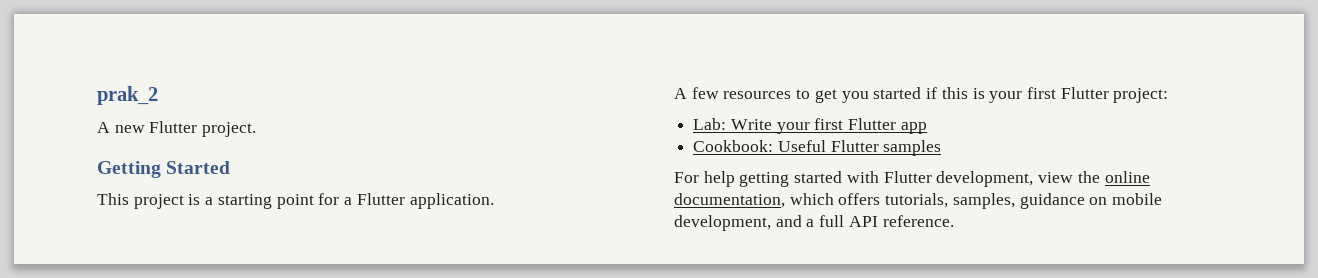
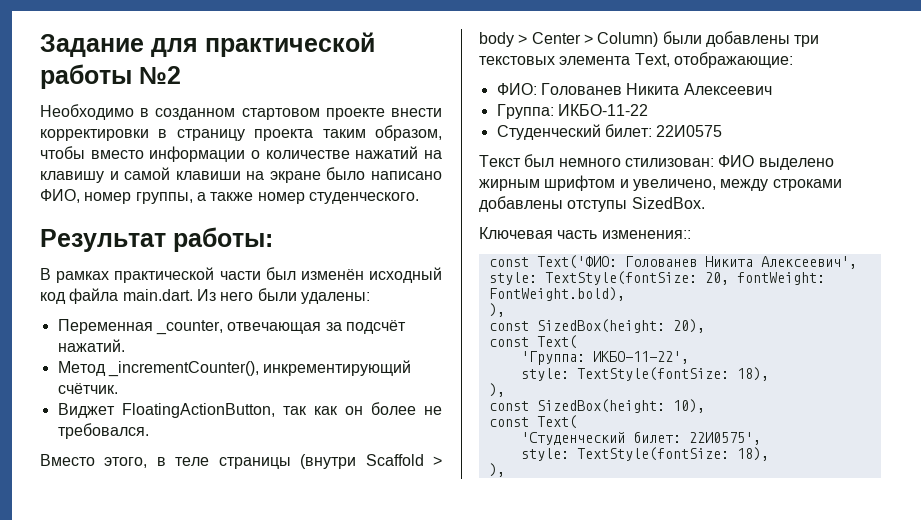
[97,86,158,105] [97,121,257,137] [97,161,231,178] [97,193,494,209] [674,87,1169,103] [693,118,927,134] [693,140,942,156] [674,171,1150,187] [674,193,1163,209] [674,215,954,231] prak_2 // A new Flutter project. // Getting Started // This project is a starting point for a Flutter application. // A few resources to get you started if this is your first Flutter project: // Lab: Write your first Flutter app // Cookbook: Useful Flutter samples // For help getting started with Flutter development, view the online documentation, which offers tutorials, samples, guidance on mobile development, and a full API reference. -> [40,32,375,57] [40,64,181,89] [40,104,442,120] [40,125,443,141] [40,146,443,162] [40,167,442,183] [40,189,419,204] [40,227,273,252] [40,267,443,283] [40,288,370,304] [57,319,406,335] [57,339,125,352] [57,360,412,377] [57,383,118,394] [57,402,442,418] [57,423,149,439] [40,454,442,469] [479,31,820,47] [479,52,793,68] [496,83,772,95] [496,104,648,119] [496,124,723,140] [479,154,834,170] [479,175,842,191] [479,196,705,212] [479,227,691,239] [488,255,857,269] [488,271,825,285] [488,287,625,301] [488,303,505,317] [488,319,705,333] [488,335,577,349] [520,351,689,365] [520,367,769,381] [488,383,505,397] [488,399,705,413] [488,415,577,429] [520,431,761,445] [520,447,769,461] [488,463,505,477] Задание для практической работы №2 // Необходимо в созданном стартовом проекте внести корректировки в страницу проекта таким образом, чтобы вместо информации о количестве нажатий на клавишу и самой клавиши на экране было написано ФИО, номер группы, а также номер студенческого. // Результат работы: // В рамках практической части был изменён исходный код файла main.dart. Из него были удалены: // Переменная _counter, отвечающая за подсчёт нажатий. // Метод _incrementCounter(), инкрементирующий счётчик. // Виджет FloatingActionButton, так как он более не требовался. // Вместо этого, в теле страницы (внутри Scaffold > body > Center > Column) были добавлены три текстовых элемента Text, отображающие: // ФИО: Голованев Никита Алексеевич // Группа: ИКБО-11-22 // Студенческий билет: 22И0575 // Текст был немного стилизован: ФИО выделено жирным шрифтом и увеличено, между строками добавлены отступы SizedBox. // Ключевая часть изменения:: // const Text('ФИО: Голованев Никита Алексеевич', style: TextStyle(fontSize: 20, fontWeight: FontWeight.bold), // ), // const SizedBox(height: 20), // const Text( // 'Группа: ИКБО-11-22', // style: TextStyle(fontSize: 18), // ), // const SizedBox(height: 10), // const Text( // 'Студенческий билет: 22И0575', // style: TextStyle(fontSize: 18), // ),

